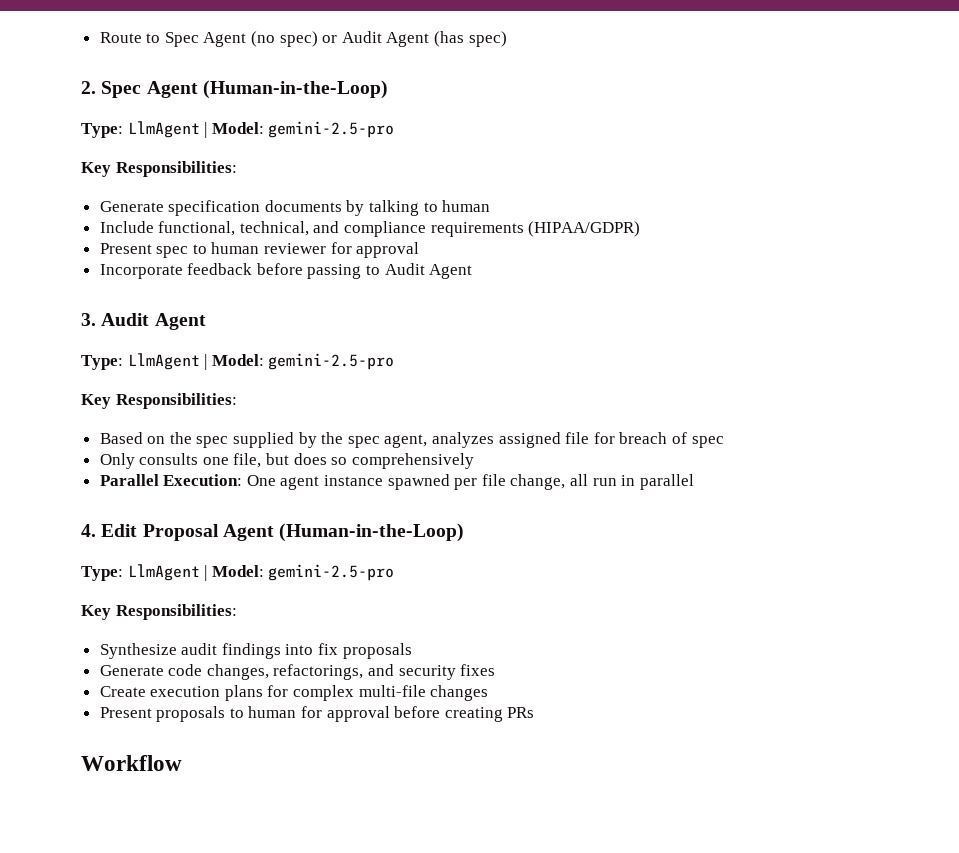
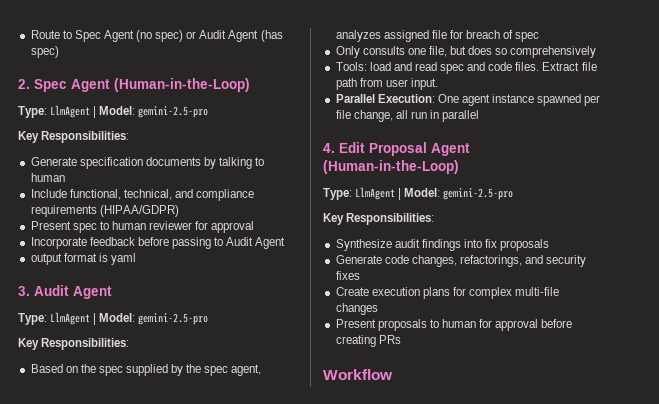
(473, 271) none -> [30,253,136,265] // output format is yaml
(474, 461) none -> [335,62,597,74] [335,78,438,90] // Tools: load and read spec and code files. Extract file path from user input.

